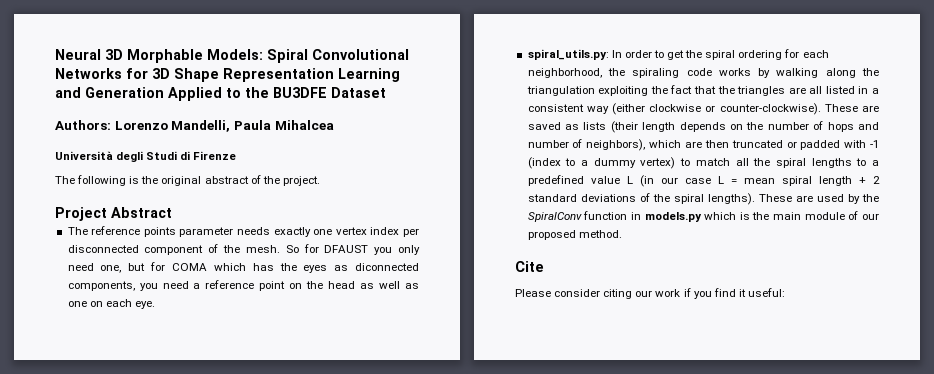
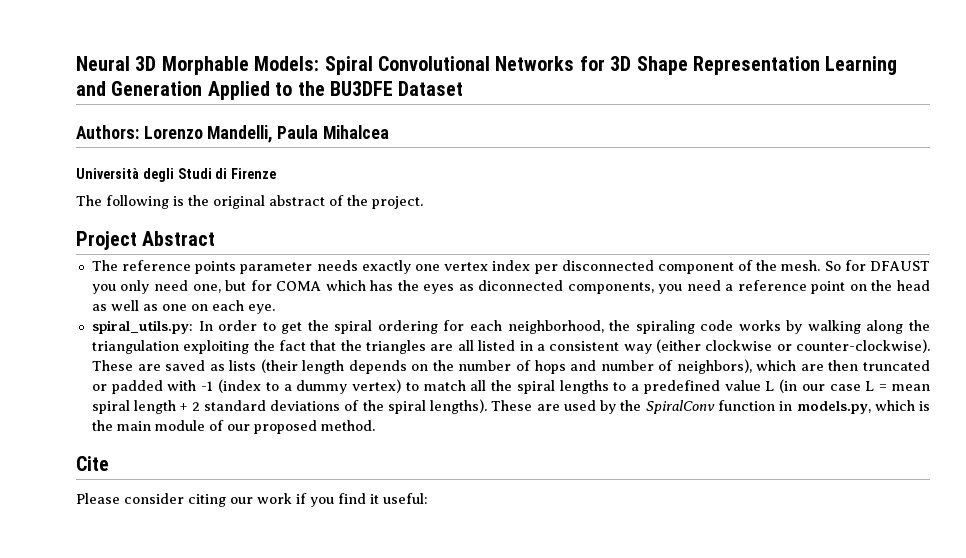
[644,212,702,222] models.py -> [796,401,871,414] models.py,

